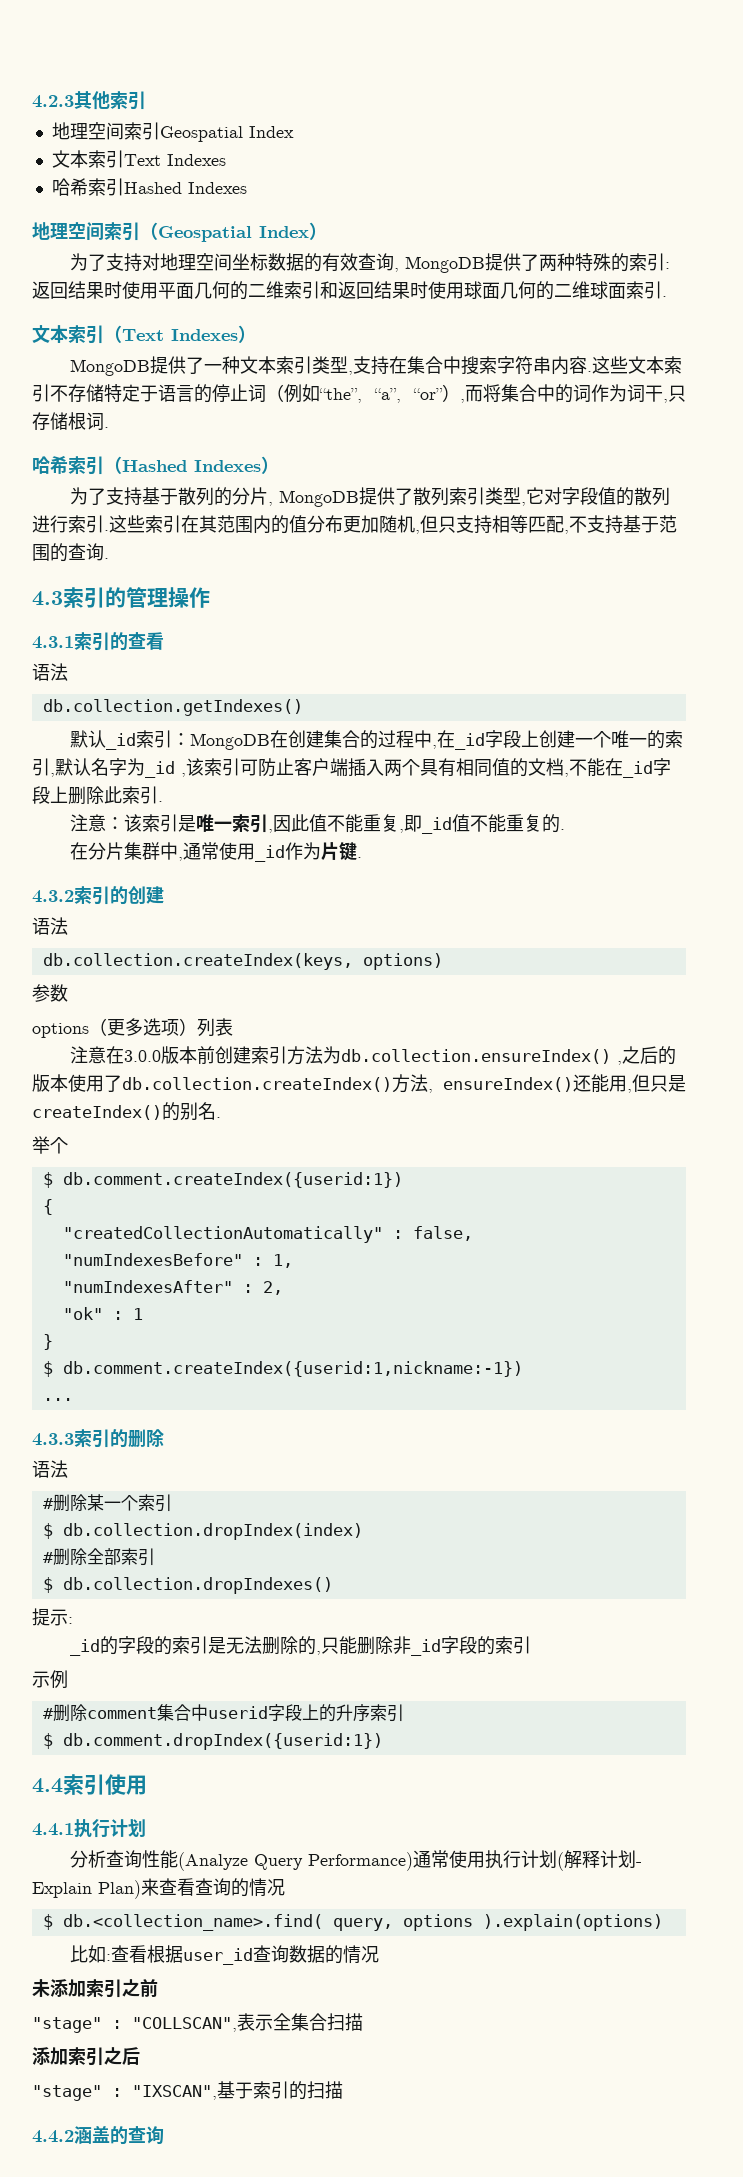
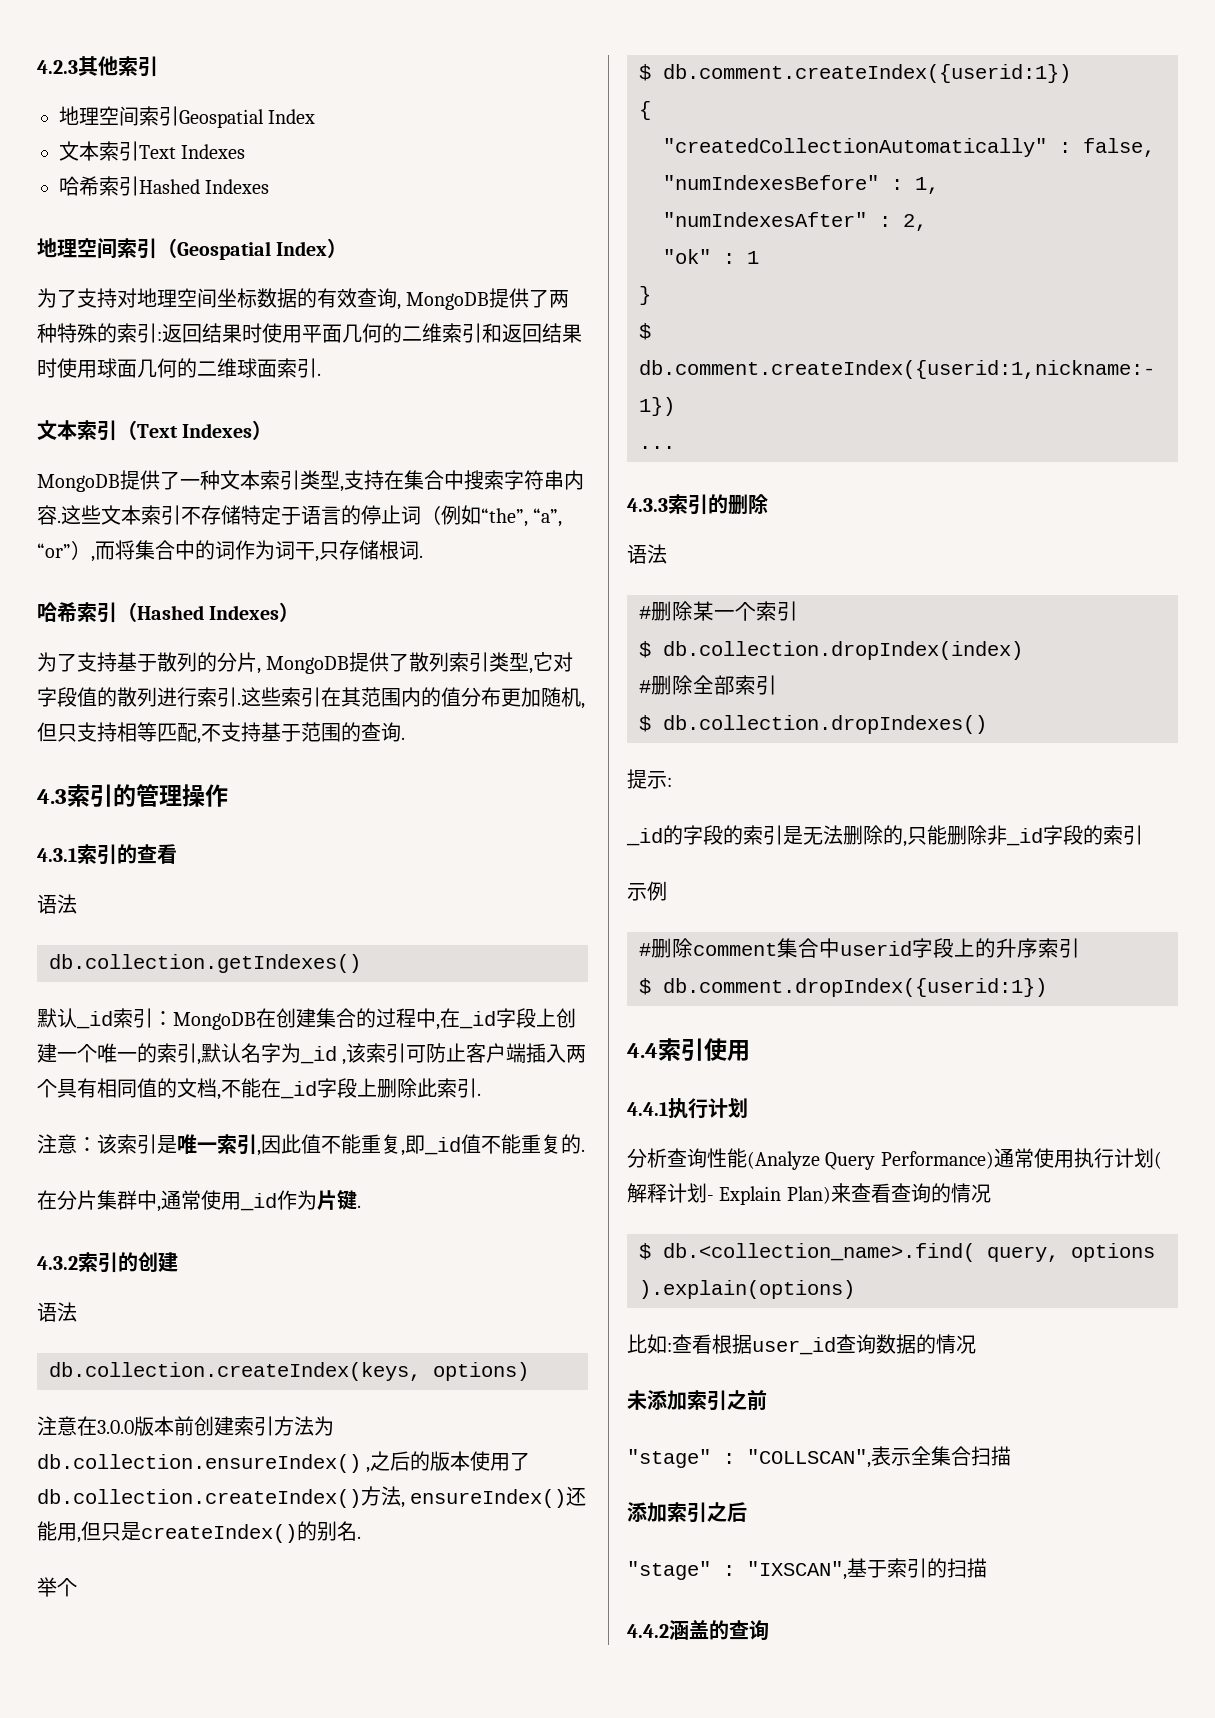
[32,984,68,1002] [32,1018,233,1038] // 参数 // options（更多选项）列表 -> (529, 1371) none

